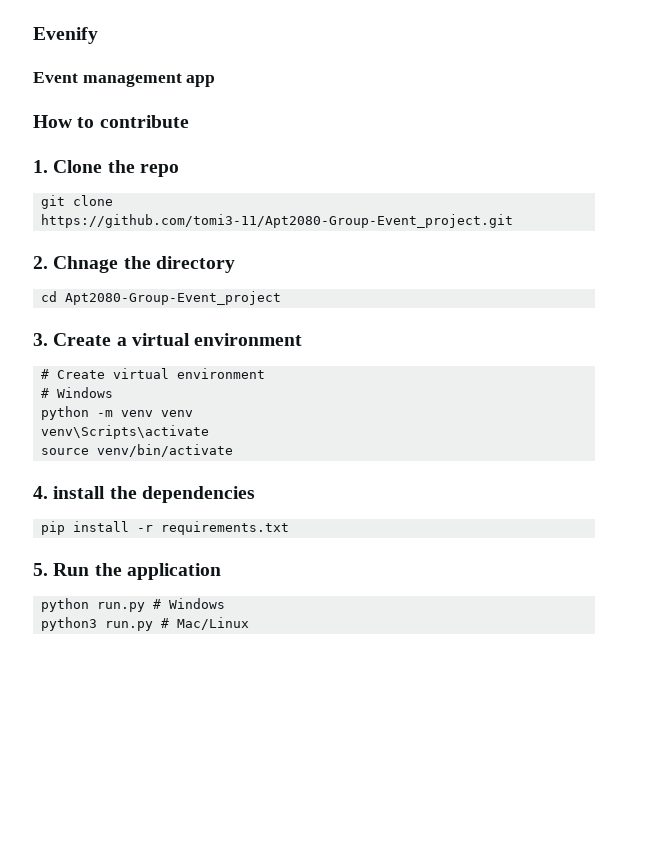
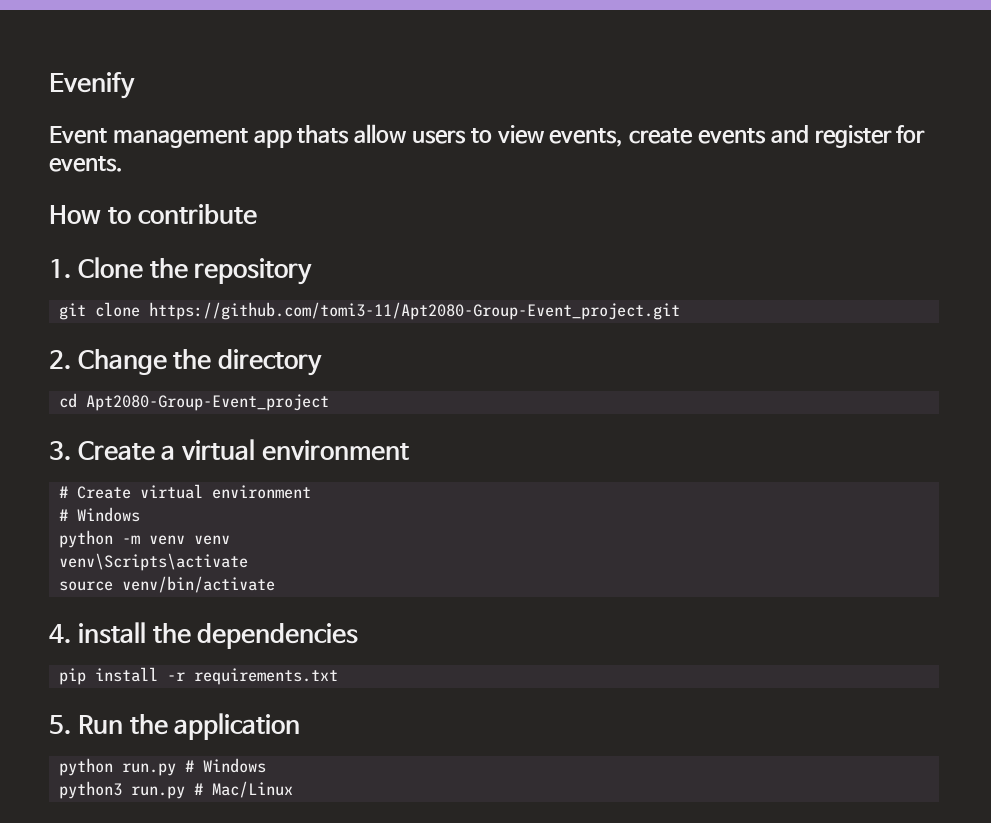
(216, 81) none -> [297,124,926,148] [49,156,123,172] thats allow users to view events, create events and register for events.
[139,164,179,177] repo -> [194,258,313,285] repository
[53,256,119,273] Chnage -> [77,349,167,375] Change

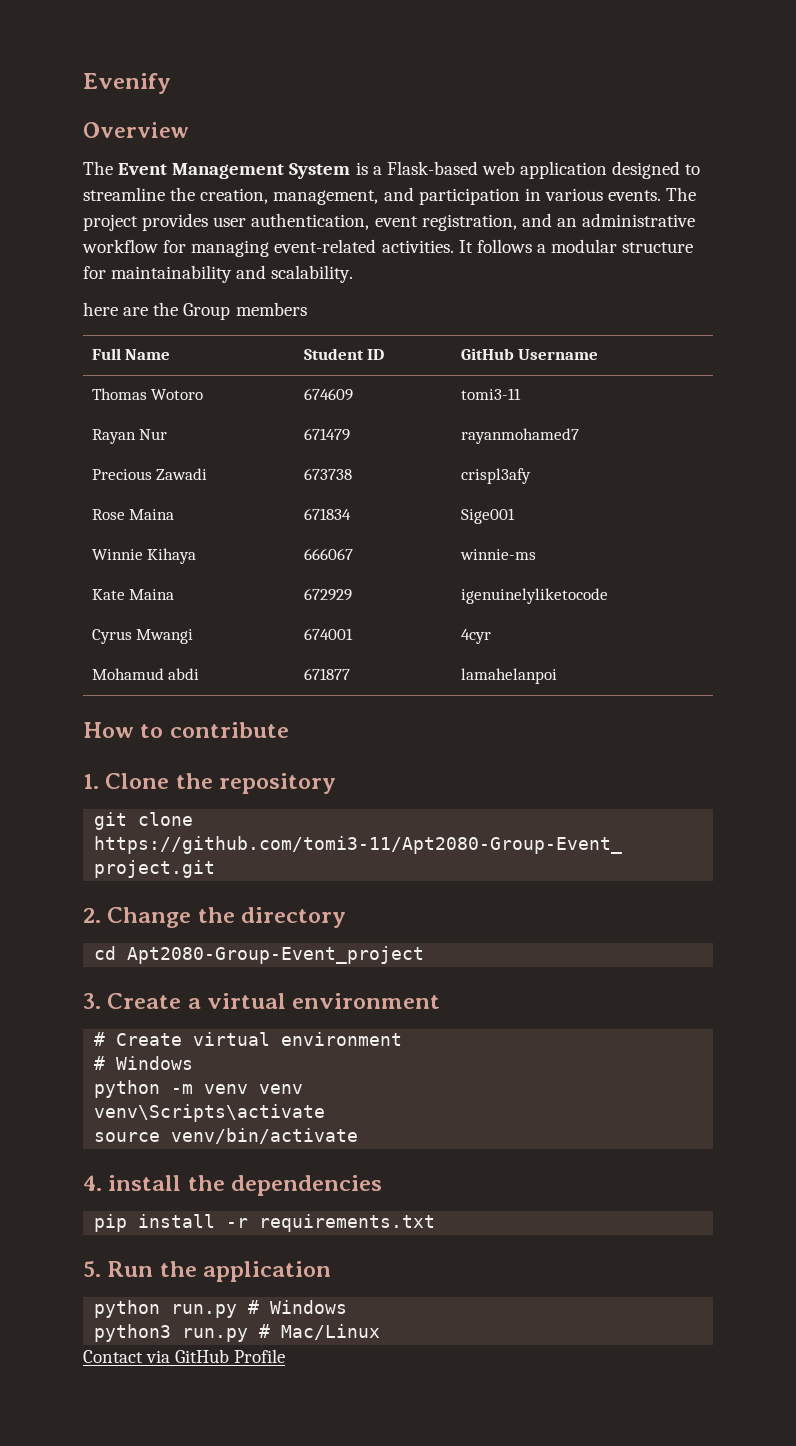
[49,124,926,148] [49,156,123,172] Event management app thats allow users to view events, create events and register for events. -> [83,122,189,138] [83,161,701,179] [83,187,697,205] [83,213,696,231] [82,239,694,257] [83,265,354,283] [83,302,307,320] [91,348,171,360] [303,348,385,360] [460,348,599,360] [91,388,204,400] [303,388,353,401] [460,388,521,400] [91,429,168,444] [303,428,350,441] [460,428,579,444] [91,468,208,480] [303,468,352,480] [460,468,531,484] [91,509,175,520] [303,508,351,520] [460,508,515,524] [91,548,197,564] [303,548,353,560] [459,549,536,560] [91,589,175,600] [303,588,352,601] [460,588,608,604] [91,629,194,644] [303,628,353,640] [460,629,491,644] [91,668,200,680] [303,668,350,680] [460,668,557,684] Overview // The Event Management System is a Flask-based web application designed to streamline the creation, management, and participation in various events. The project provides user authentication, event registration, and an administrative workflow for managing event-related activities. It follows a modular structure for maintainability and scalability. // here are the Group members // Full Name | Student ID | GitHub Username // Thomas Wotoro | 674609 | tomi3-11 // Rayan Nur | 671479 | rayanmohamed7 // Precious Zawadi | 673738 | crispl3afy // Rose Maina | 671834 | Sige001 // Winnie Kihaya | 666067 | winnie-ms // Kate Maina | 672929 | igenuinelyliketocode // Cyrus Mwangi | 674001 | 4cyr // Mohamud abdi | 671877 | lamahelanpoi
(293, 789) none -> [83,1349,286,1363] // Contact via GitHub Profile

